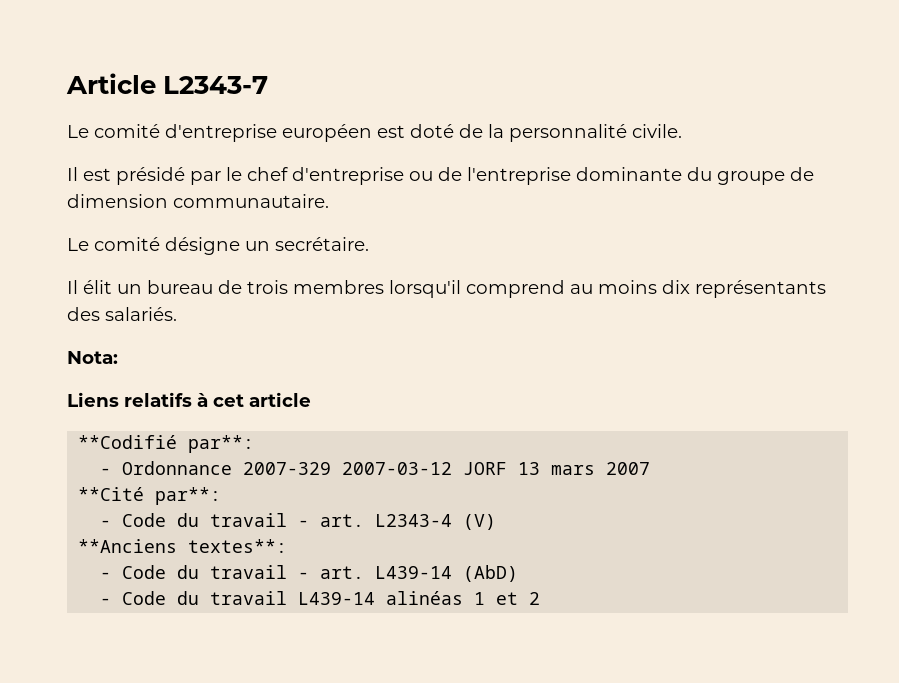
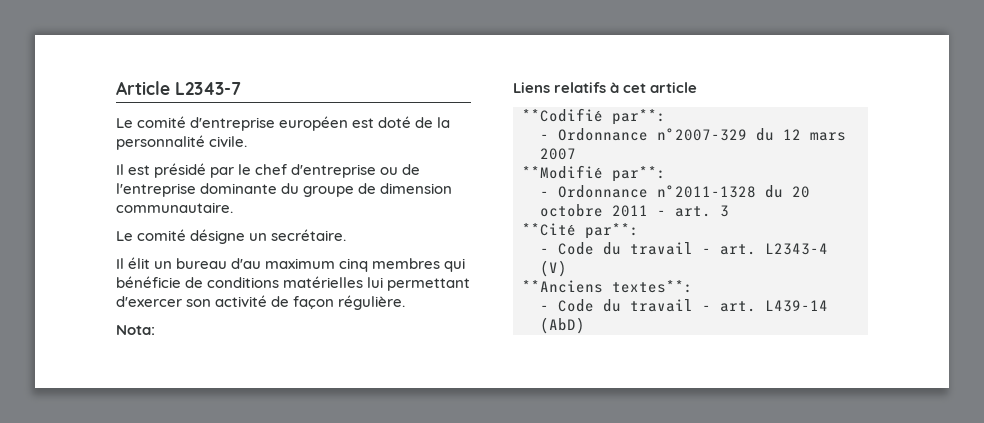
[218,280,826,298] [67,307,177,321] de trois membres lorsqu'il comprend au moins dix représentants des salariés. -> [231,258,466,272] [116,276,471,291] [116,295,406,310] d'au maximum cinq membres qui bénéficie de conditions matérielles lui permettant d'exercer son activité de façon régulière.
[243,462,651,475] 2007-329 2007-03-12 JORF 13 mars 2007 -> [657,128,846,141] [540,148,576,160] [522,165,666,182] [540,185,810,198] [540,204,729,217] n°2007-329 du 12 mars 2007 // **Modifié par**: // - Ordonnance n°2011-1328 du 20 octobre 2011 - art. 3
[100,591,541,605] // - Code du travail L439-14 alinéas 1 et 2 -> (585, 325) none

